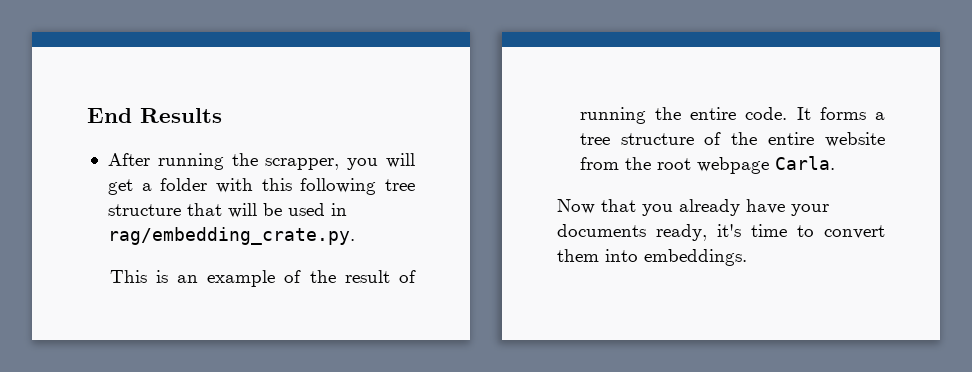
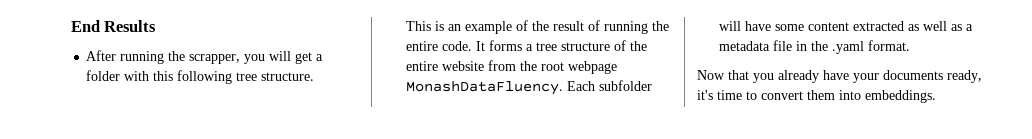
[107,203,347,218] [107,227,355,245] structure that will be used in rag/embedding_crate.py. -> [261,72,315,81] structure.
[774,156,835,170] Carla. -> [405,80,652,95] [718,21,973,31] [718,40,910,54] MonashDataFluency. Each subfolder will have some content extracted as well as a metadata file in the .yaml format.

